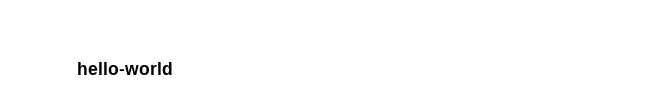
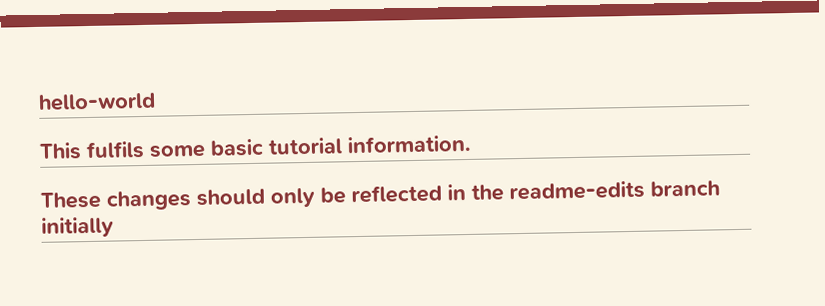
(173, 68) none -> [39,134,471,160] [40,180,720,211] [41,216,114,238] // This fulfils some basic tutorial information. // These changes should only be reflected in the readme-edits branch initially

